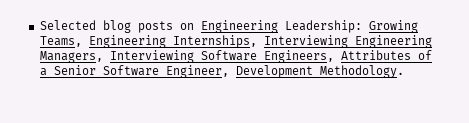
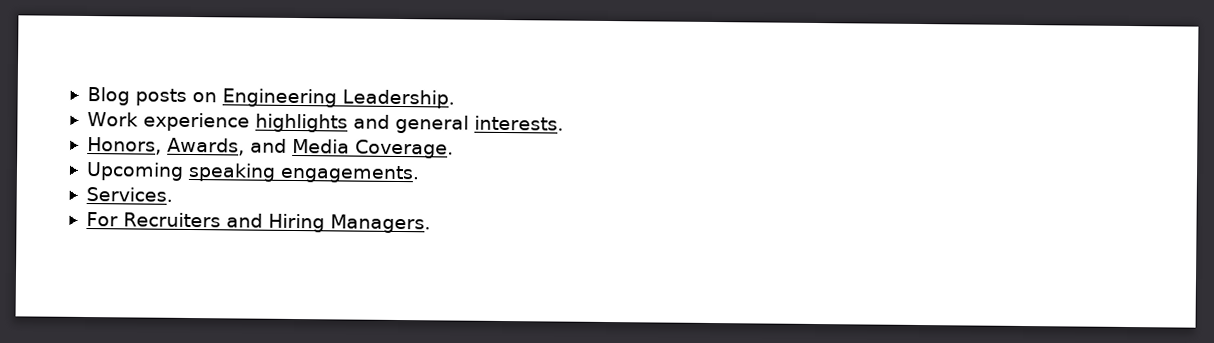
[39,20,131,33] Selected blog -> [86,87,130,106] Blog
[284,20,418,33] [39,35,432,48] [39,50,432,63] [39,65,404,78] Leadership: Growing Teams, Engineering Internships, Interviewing Engineering Managers, Interviewing Software Engineers, Attributes of a Senior Software Engineer, Development Methodology. -> [341,89,455,109] [86,112,564,134] [86,137,454,159] [85,161,420,184] [85,186,173,202] [85,211,431,234] Leadership. // Work experience highlights and general interests. // Honors, Awards, and Media Coverage. // Upcoming speaking engagements. // Services. // For Recruiters and Hiring Managers.

